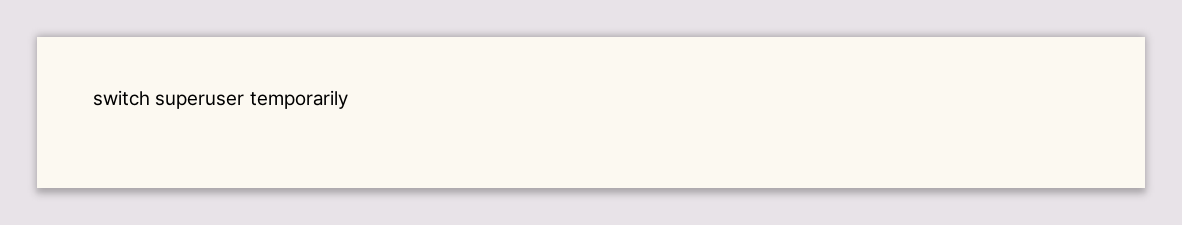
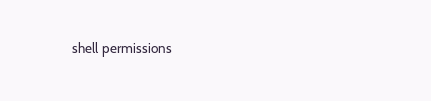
[93,90,348,109] switch superuser temporarily -> [72,42,172,57] shell permissions

